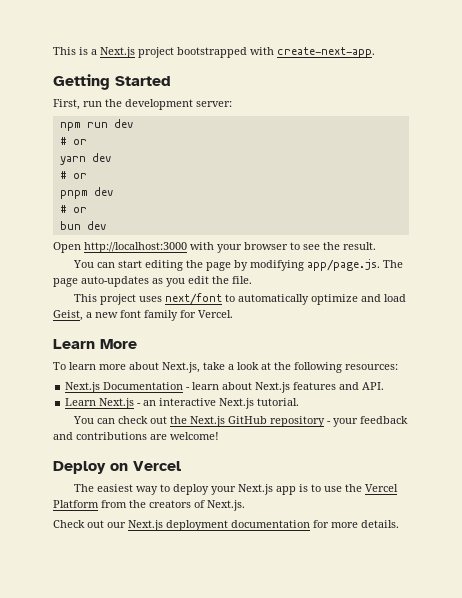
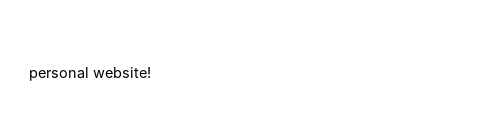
[53,47,375,58] [53,74,171,90] [53,99,232,110] [59,119,133,131] [59,137,87,145] [59,153,111,165] [59,171,87,179] [59,187,113,199] [59,205,87,213] [59,221,106,230] [53,242,376,253] [73,259,404,271] [53,276,252,287] [74,293,407,305] [53,310,233,321] [53,339,137,349] [53,362,398,373] [65,382,385,393] [65,398,300,409] [73,416,409,427] [53,432,219,440] [53,461,181,474] [74,484,399,495] [53,500,245,511] [53,520,399,531] This is a Next.js project bootstrapped with create-next-app. // Getting Started // First, run the development server: // npm run dev // # or // yarn dev // # or // pnpm dev // # or // bun dev // Open http://localhost:3000 with your browser to see the result. // You can start editing the page by modifying app/page.js. The page auto-updates as you edit the file. // This project uses next/font to automatically optimize and load Geist, a new font family for Vercel. // Learn More // To learn more about Next.js, take a look at the following resources: // Next.js Documentation - learn about Next.js features and API. // Learn Next.js - an interactive Next.js tutorial. // You can check out the Next.js GitHub repository - your feedback and contributions are welcome! // Deploy on Vercel // The easiest way to deploy your Next.js app is to use the Vercel Platform from the creators of Next.js. // Check out our Next.js deployment documentation for more details. -> [29,67,151,81] personal website!

